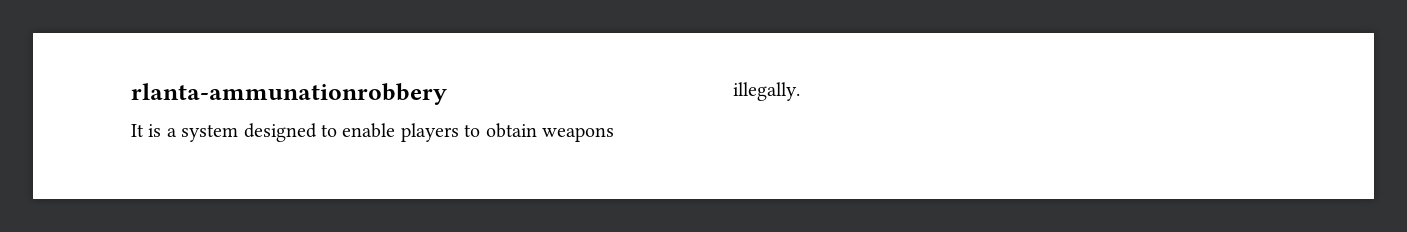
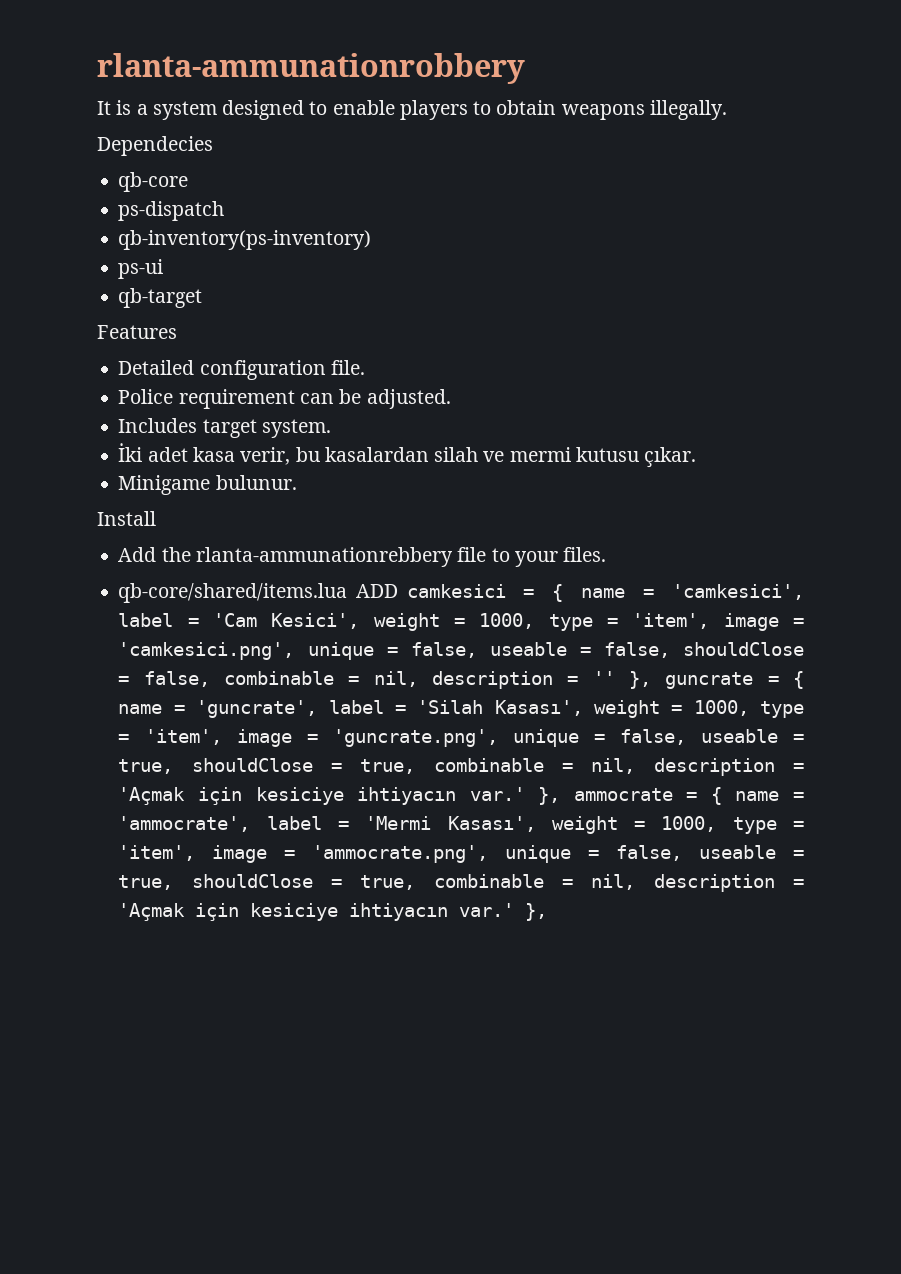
(800, 91) none -> [97,136,213,156] [118,172,189,192] [118,201,225,221] [118,230,372,250] [118,259,164,279] [118,288,203,308] [97,325,177,339] [118,360,365,380] [118,389,451,409] [118,418,331,438] [118,443,697,468] [118,475,297,495] [97,511,156,526] [118,547,607,567] [118,583,804,603] [118,613,805,631] [118,642,804,660] [118,671,805,689] [118,700,805,718] [118,729,805,747] [118,758,805,776] [118,787,804,805] [118,816,804,834] [118,845,805,863] [118,874,805,892] [118,903,548,921] // Dependecies // qb-core // ps-dispatch // qb-inventory(ps-inventory) // ps-ui // qb-target // Features // Detailed configuration file. // Police requirement can be adjusted. // Includes target system. // İki adet kasa verir, bu kasalardan silah ve mermi kutusu çıkar. // Minigame bulunur. // Install // Add the rlanta-ammunationrebbery file to your files. // qb-core/shared/items.lua ADD camkesici = { name = 'camkesici', label = 'Cam Kesici', weight = 1000, type = 'item', image = 'camkesici.png', unique = false, useable = false, shouldClose = false, combinable = nil, description = '' }, guncrate = { name = 'guncrate', label = 'Silah Kasası', weight = 1000, type = 'item', image = 'guncrate.png', unique = false, useable = true, shouldClose = true, combinable = nil, description = 'Açmak için kesiciye ihtiyacın var.' }, ammocrate = { name = 'ammocrate', label = 'Mermi Kasası', weight = 1000, type = 'item', image = 'ammocrate.png', unique = false, useable = true, shouldClose = true, combinable = nil, description = 'Açmak için kesiciye ihtiyacın var.' },

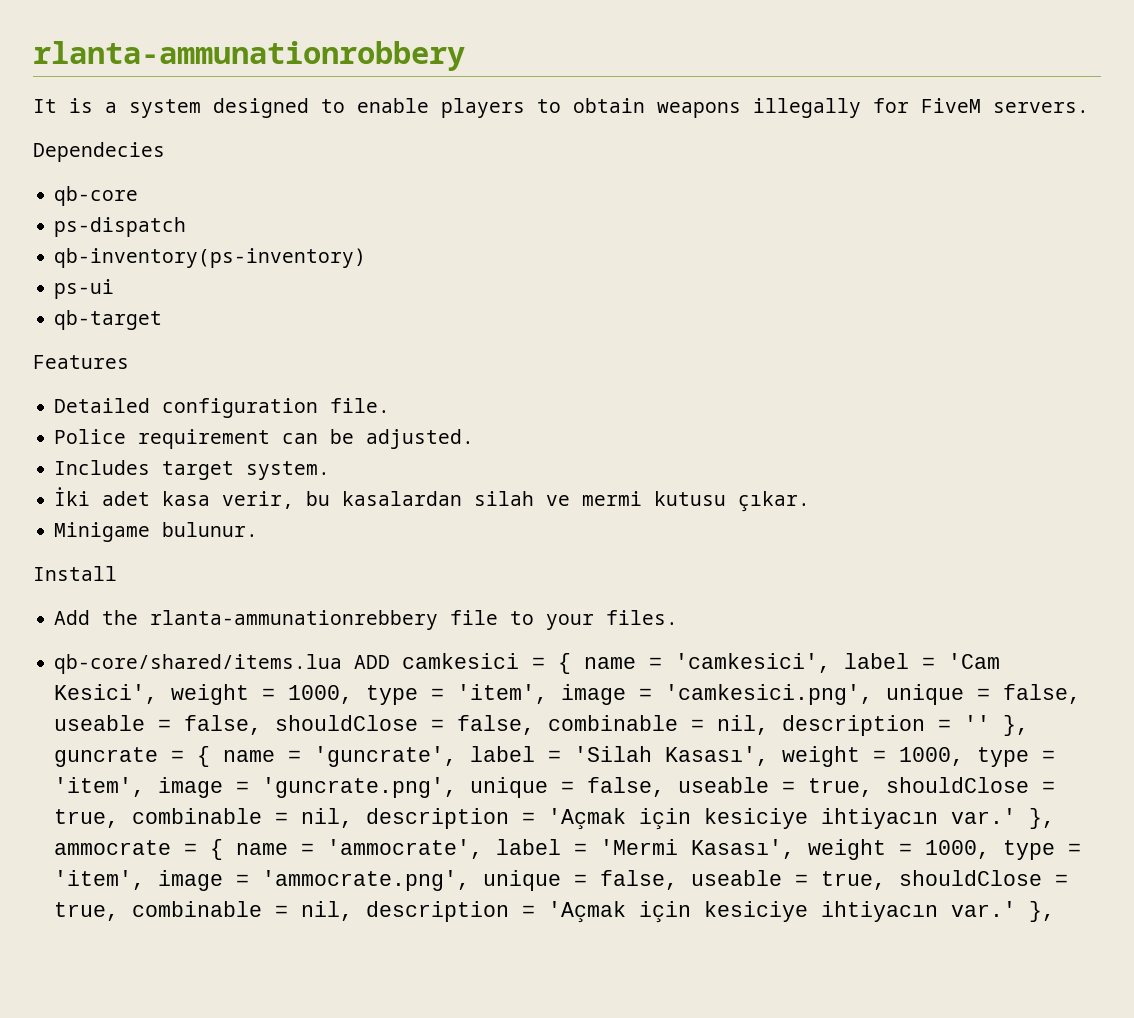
[649,100,727,120] illegally. -> [753,98,1089,118] illegally for FiveM servers.

